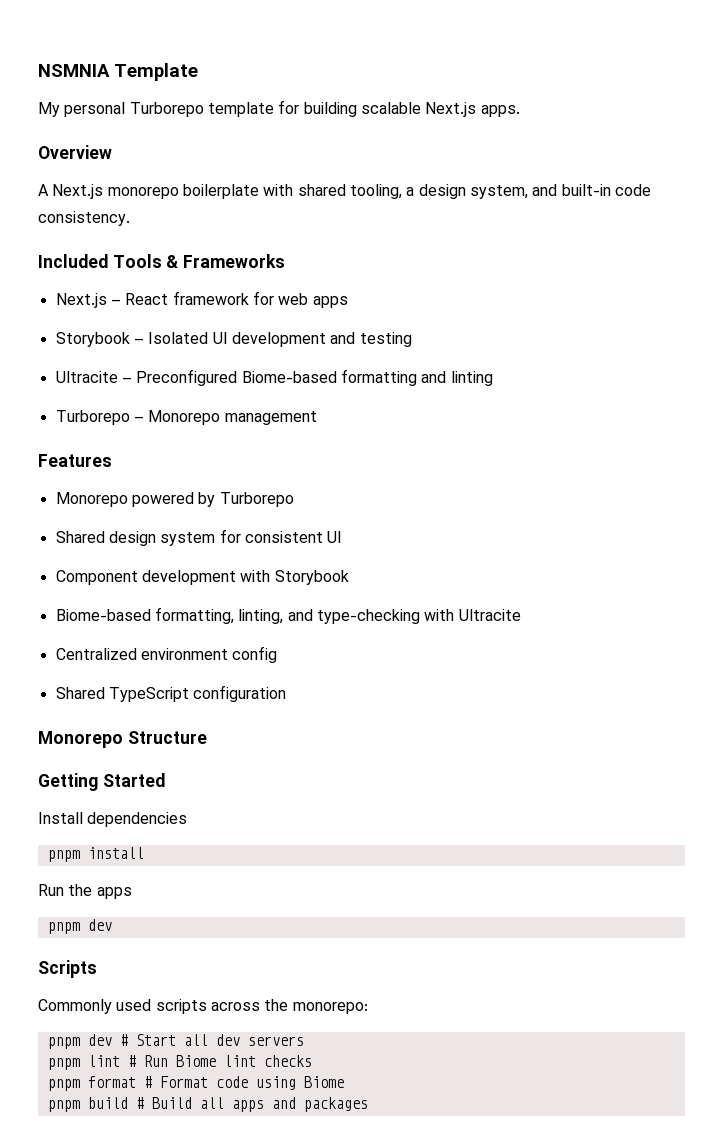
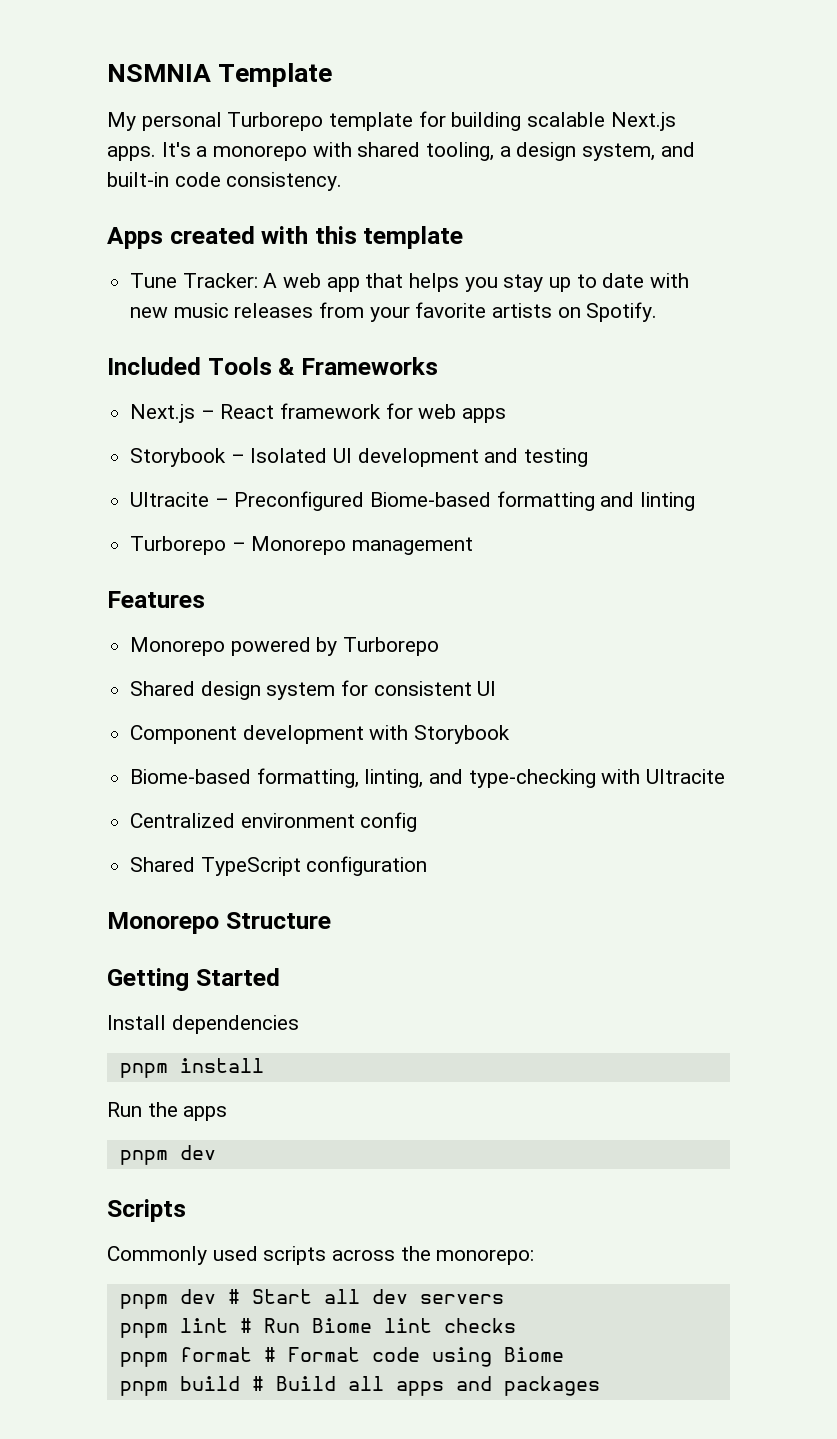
[38,145,112,159] [38,184,259,199] // Overview // A Next.js monorepo boilerplate -> [161,142,308,161] It's a monorepo
(130, 218) none -> [107,226,464,249] [130,273,690,292] [130,302,658,322] // Apps created with this template // Tune Tracker: A web app that helps you stay up to date with new music releases from your favorite artists on Spotify.

